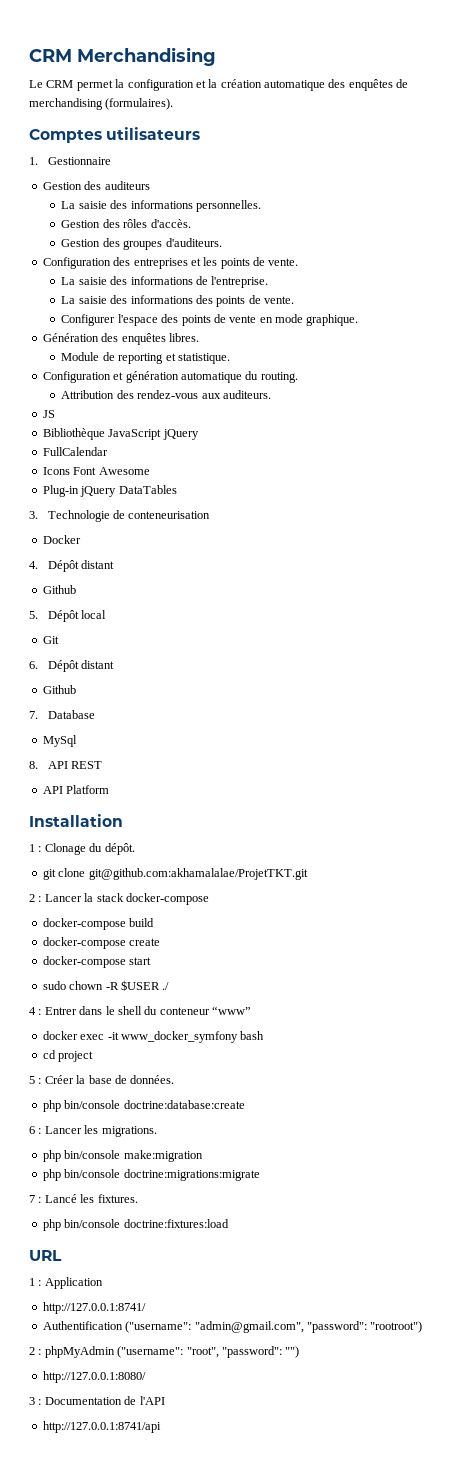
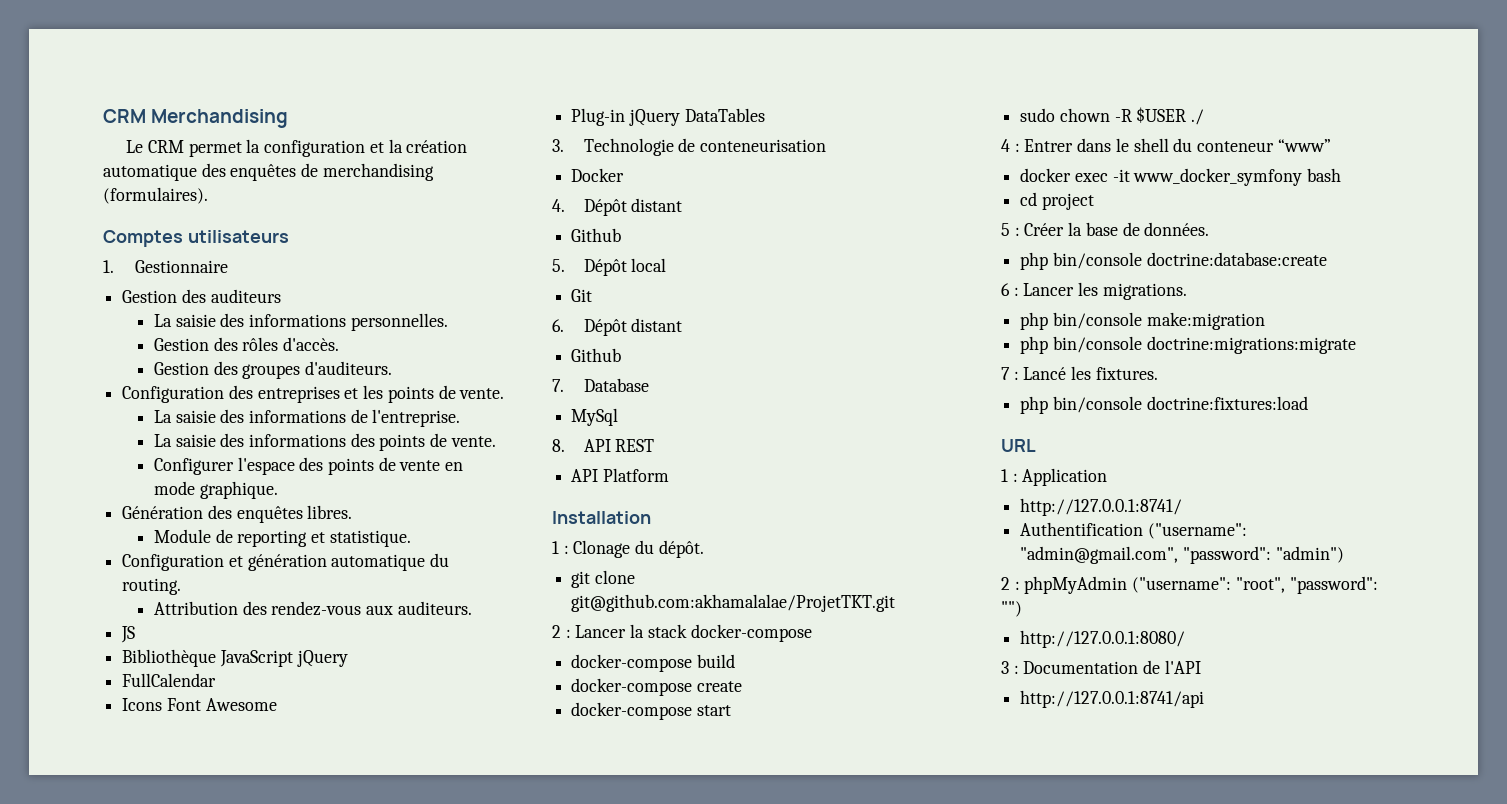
[370,1321,423,1333] "rootroot") -> [1275,546,1344,563] "admin")

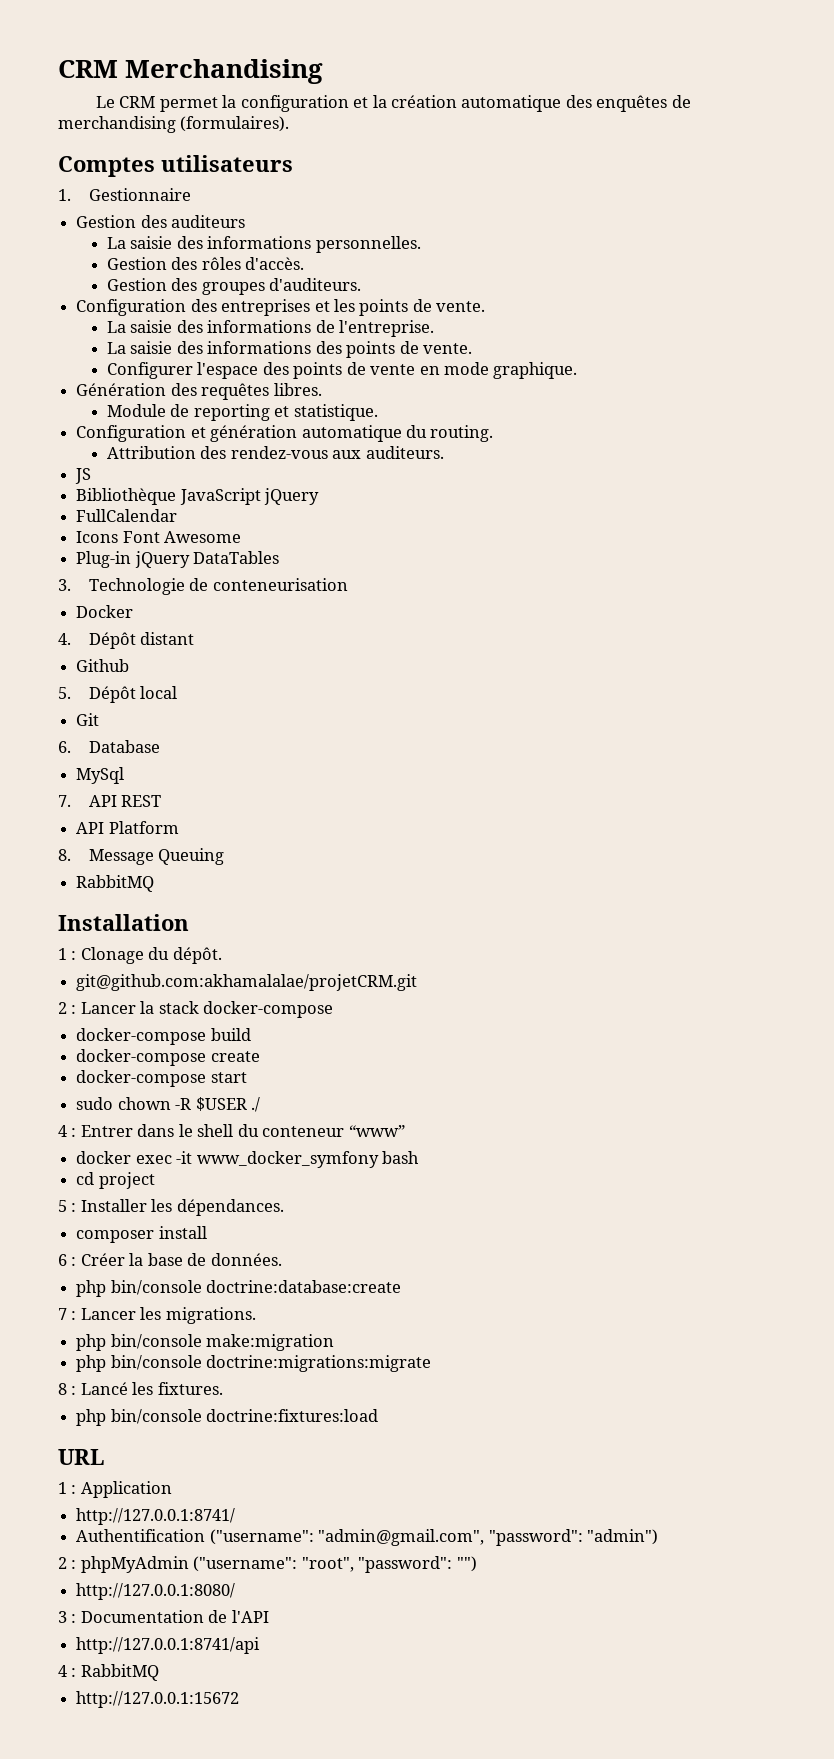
[236,506,303,523] enquêtes -> [201,383,270,400] requêtes
[583,318,683,336] [571,348,622,362] [552,379,564,392] Dépôt distant // Github // 7. -> (71, 747) none
[552,439,565,452] 8. -> [58,795,71,807] 7.
(669, 475) none -> [58,848,225,865] [76,875,155,892] // 8. Message Queuing // RabbitMQ
[571,570,635,588] [571,594,896,612] git clone git@github.com:akhamalalae/ProjetTKT.git -> [76,974,418,991] git@github.com:akhamalalae/projetCRM.git
(1020, 231) none -> [80,1199,284,1216] [76,1226,207,1243] [58,1254,77,1266] Installer les dépendances. // composer install // 6 :
[1001,283,1010,296] 6 -> [58,1308,67,1320] 7
[1001,367,1010,380] 7 -> [58,1383,67,1395] 8
(1205, 699) none -> [58,1664,159,1681] [76,1691,240,1708] // 4 : RabbitMQ // http://127.0.0.1:15672

